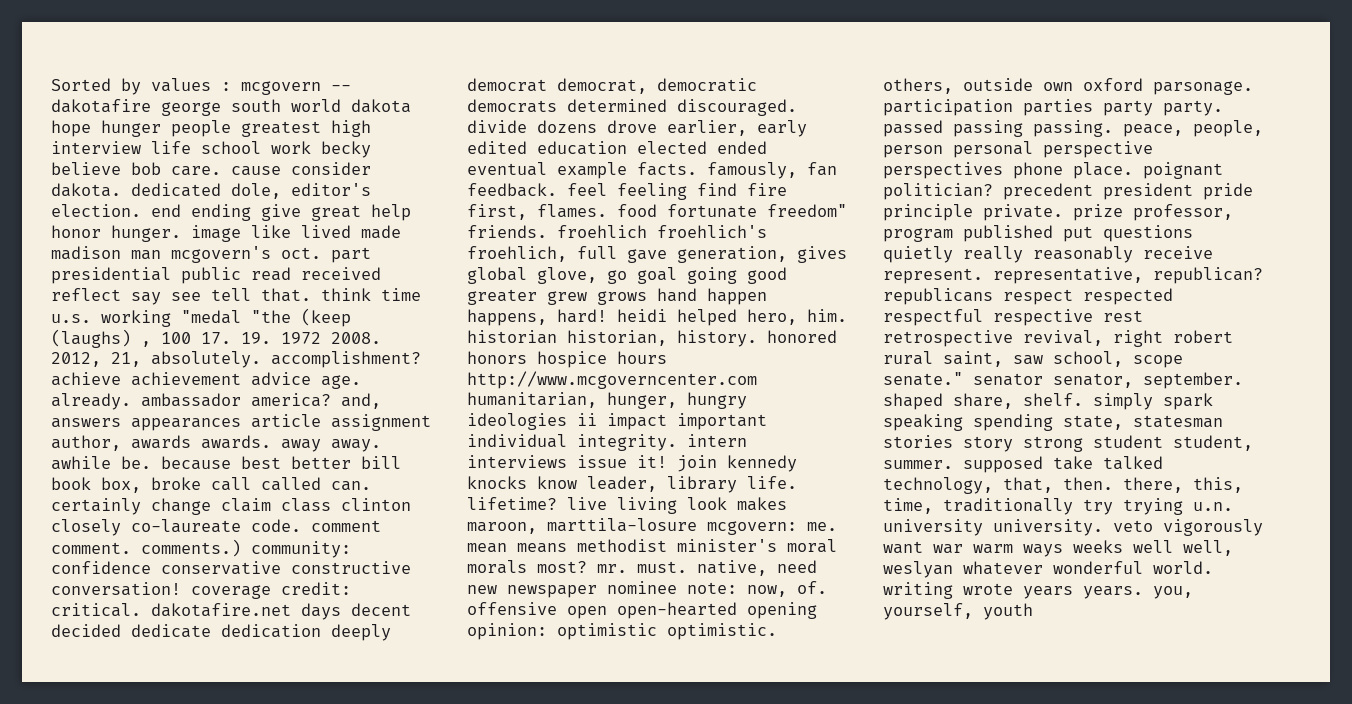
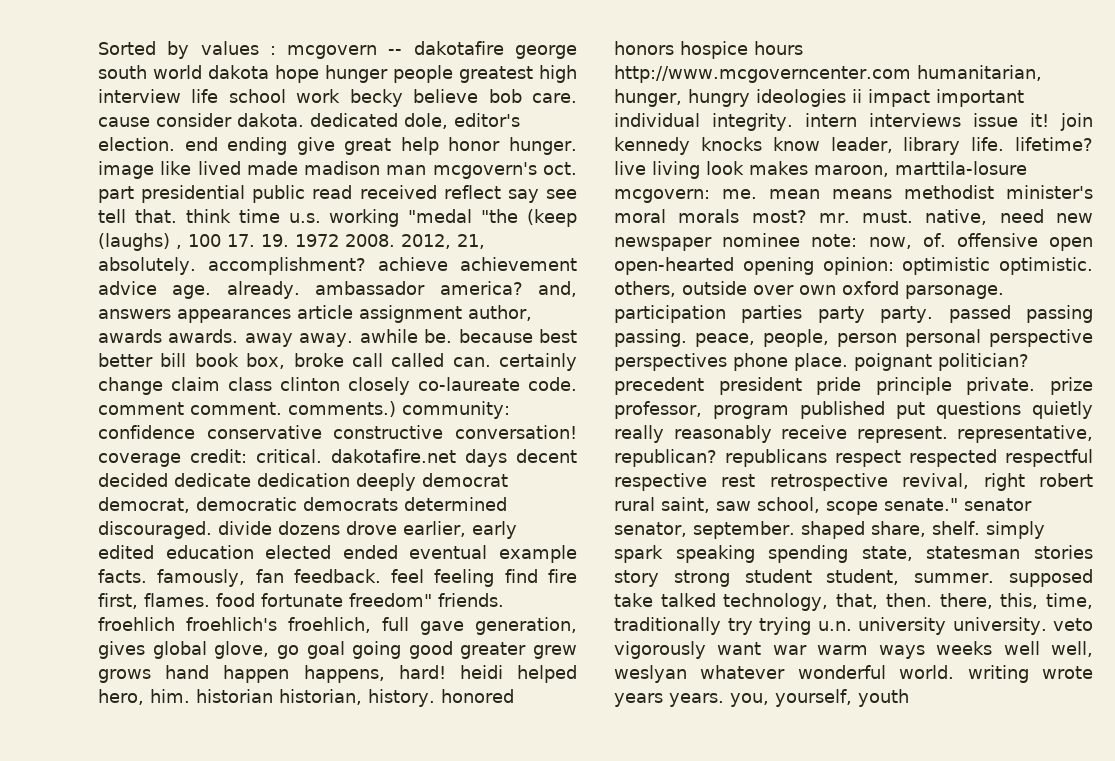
(1033, 84) none -> [753,285,794,295] over

